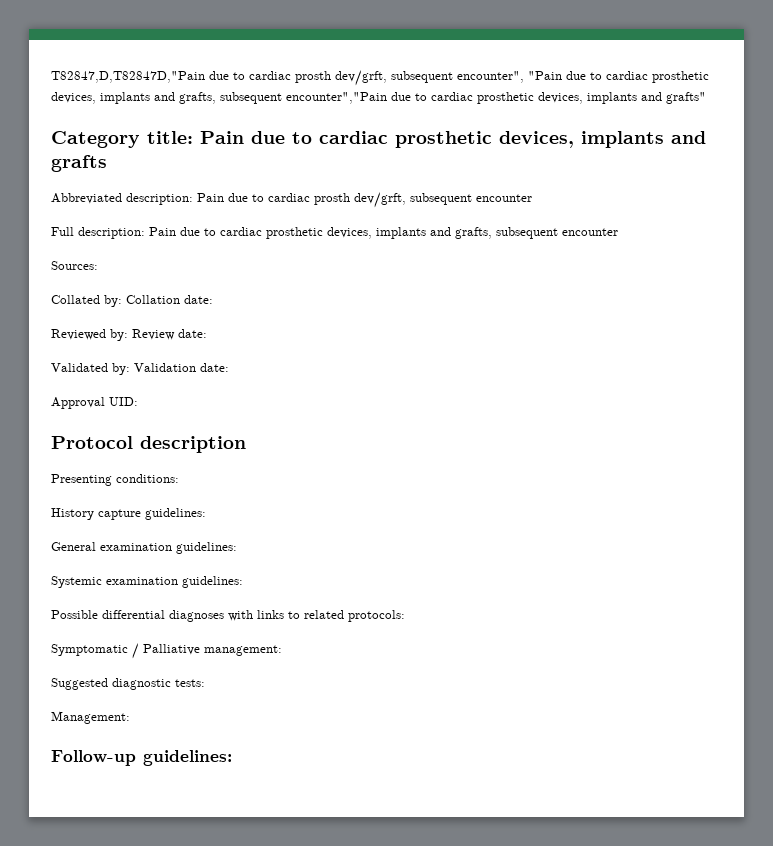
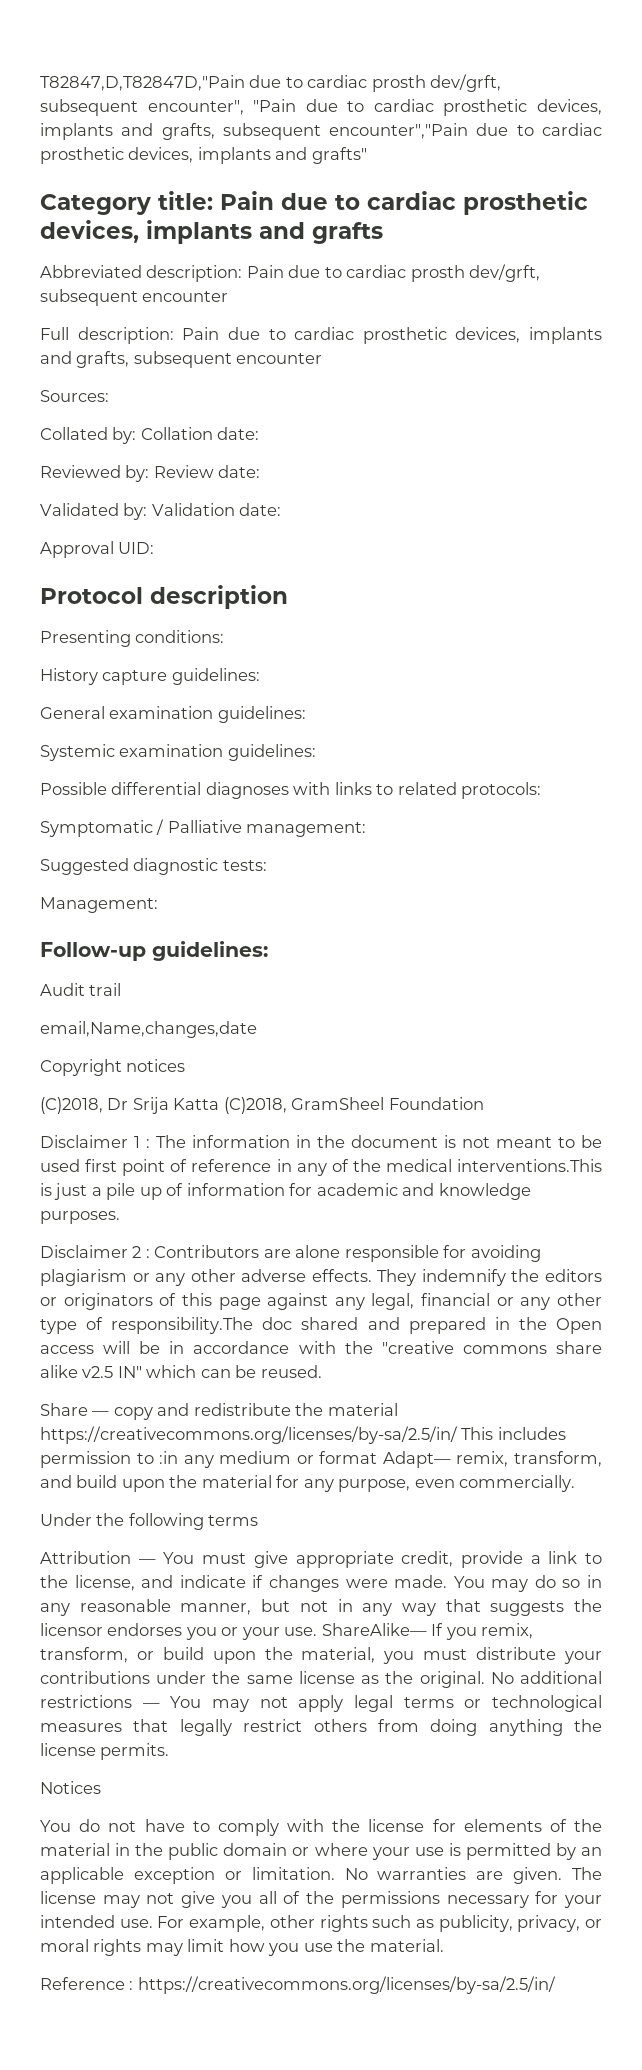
(232, 758) none -> [40,983,122,996] [40,1021,257,1038] [40,1059,186,1076] [40,1097,484,1114] [40,1135,602,1148] [40,1159,603,1176] [40,1183,531,1200] [40,1211,120,1224] [40,1245,541,1262] [40,1269,602,1286] [40,1293,602,1310] [40,1317,602,1334] [40,1341,602,1354] [40,1365,322,1378] [40,1403,398,1420] [40,1426,566,1444] [40,1451,602,1468] [40,1475,576,1492] [40,1513,259,1530] [40,1551,602,1568] [40,1575,602,1592] [40,1599,602,1616] [40,1623,534,1640] [40,1647,603,1664] [40,1671,602,1688] [40,1695,602,1712] [40,1719,602,1736] [40,1743,170,1760] [40,1781,101,1794] [40,1819,603,1836] [40,1843,602,1860] [40,1867,602,1884] [40,1891,602,1908] [40,1915,602,1932] [40,1939,444,1956] [40,1976,556,1994] // Audit trail // email,Name,changes,date // Copyright notices // (C)2018, Dr Srija Katta (C)2018, GramSheel Foundation // Disclaimer 1 : The information in the document is not meant to be used first point of reference in any of the medical interventions.This is just a pile up of information for academic and knowledge purposes. // Disclaimer 2 : Contributors are alone responsible for avoiding plagiarism or any other adverse effects. They indemnify the editors or originators of this page against any legal, financial or any other type of responsibility.The doc shared and prepared in the Open access will be in accordance with the "creative commons share alike v2.5 IN" which can be reused. // Share — copy and redistribute the material https://creativecommons.org/licenses/by-sa/2.5/in/ This includes permission to :in any medium or format Adapt— remix, transform, and build upon the material for any purpose, even commercially. // Under the following terms // Attribution — You must give appropriate credit, provide a link to the license, and indicate if changes were made. You may do so in any reasonable manner, but not in any way that suggests the licensor endorses you or your use. ShareAlike— If you remix, transform, or build upon the material, you must distribute your contributions under the same license as the original. No additional restrictions — You may not apply legal terms or technological measures that legally restrict others from doing anything the license permits. // Notices // You do not have to comply with the license for elements of the material in the public domain or where your use is permitted by an applicable exception or limitation. No warranties are given. The license may not give you all of the permissions necessary for your intended use. For example, other rights such as publicity, privacy, or moral rights may limit how you use the material. // Reference : https://creativecommons.org/licenses/by-sa/2.5/in/

